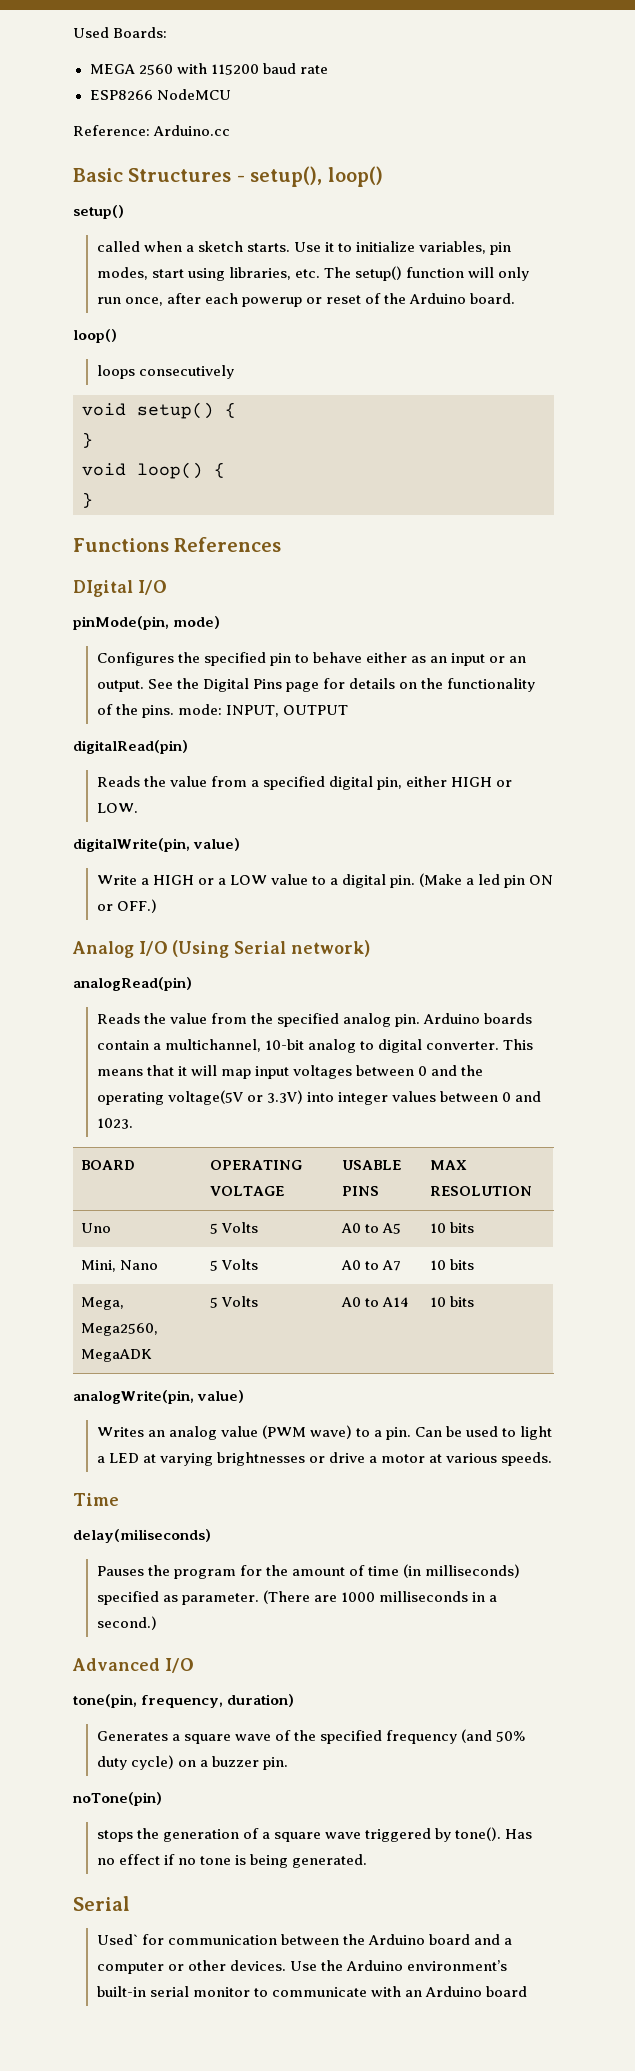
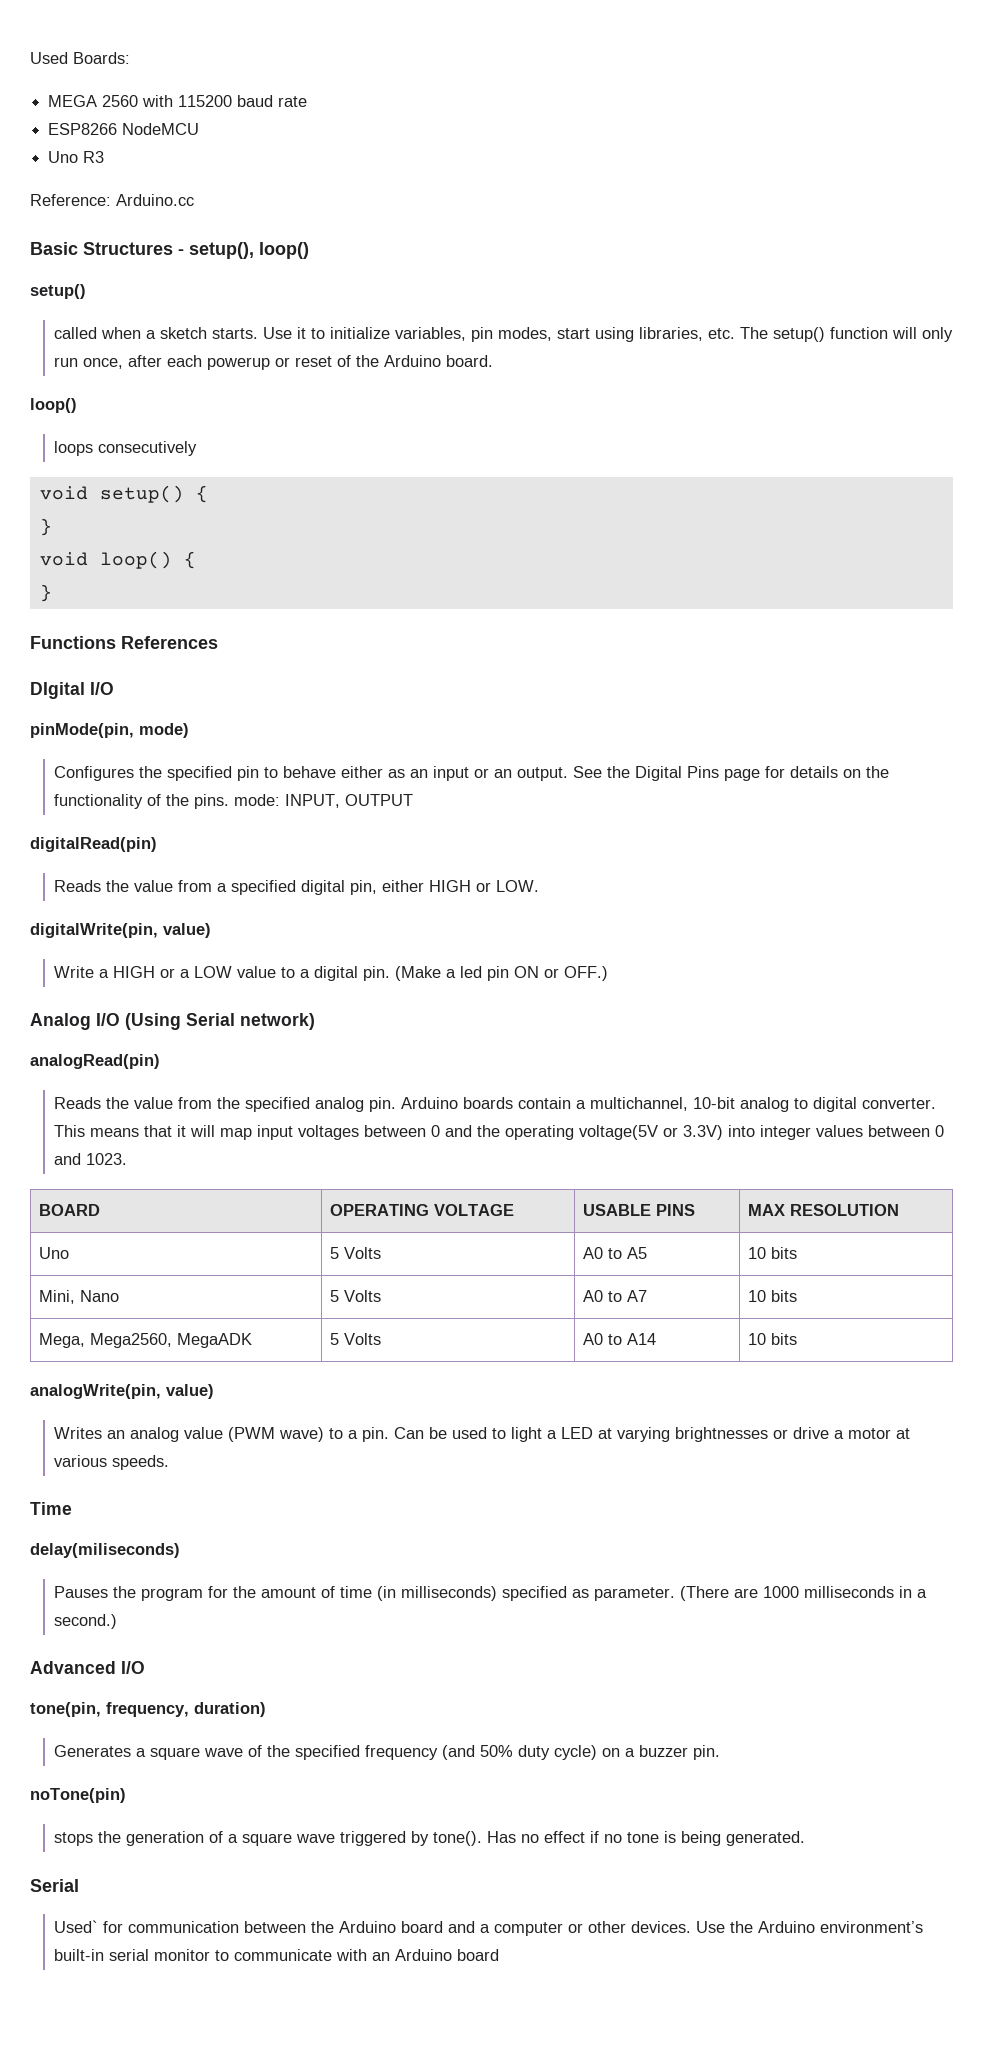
(231, 94) none -> [48,151,105,163] // Uno R3

